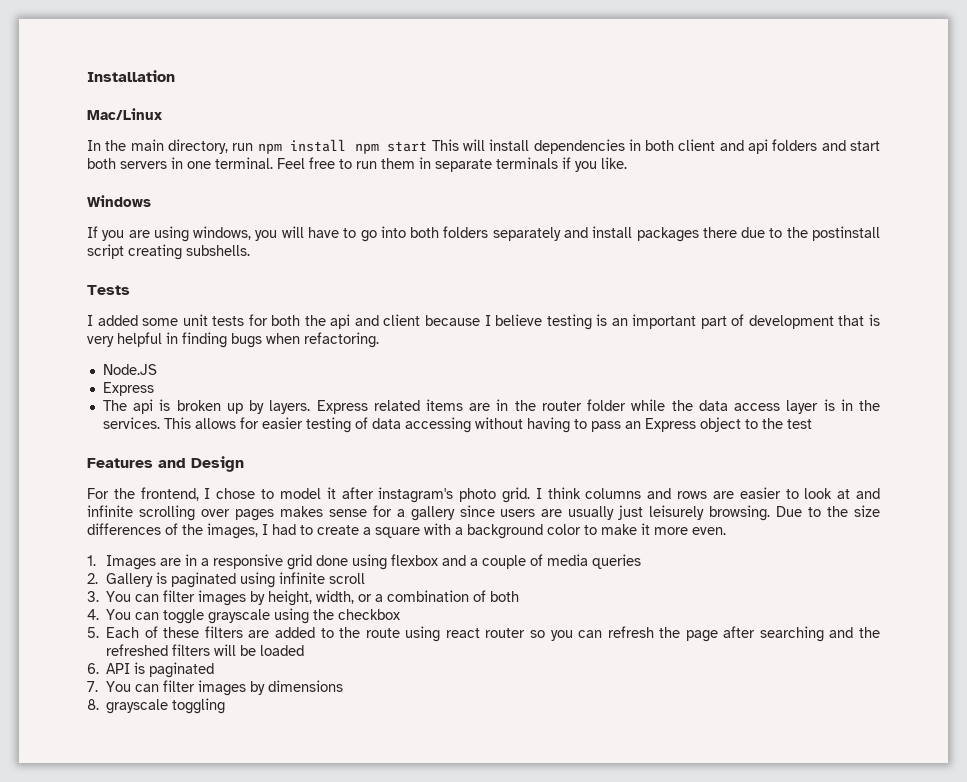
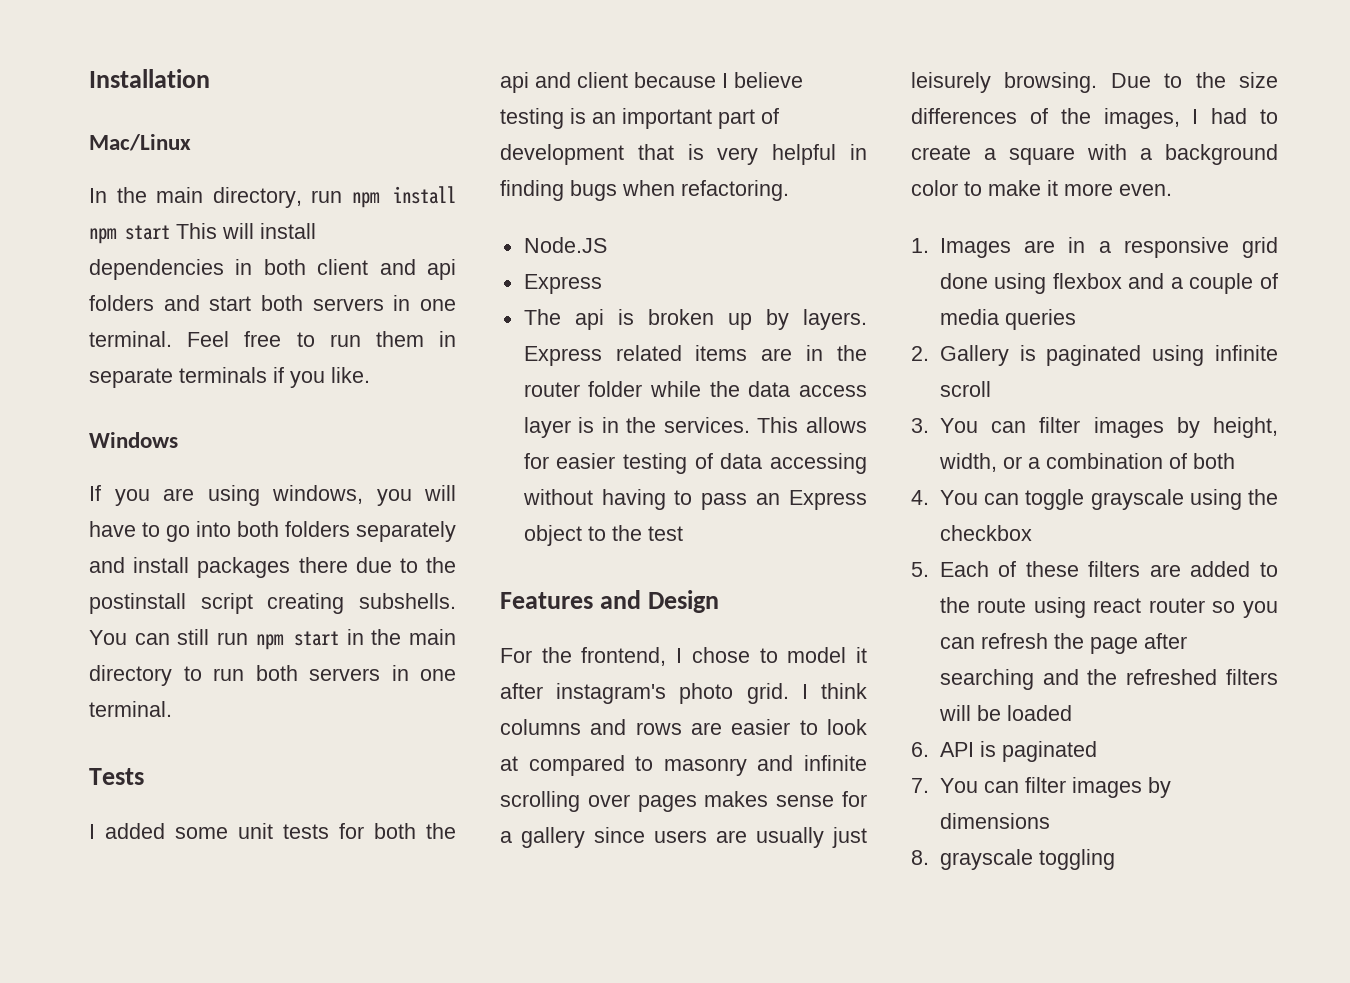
(250, 250) none -> [89,629,456,650] [89,665,456,686] [89,701,172,717] You can still run npm start in the main directory to run both servers in one terminal.
(851, 494) none -> [528,755,747,776] compared to masonry

